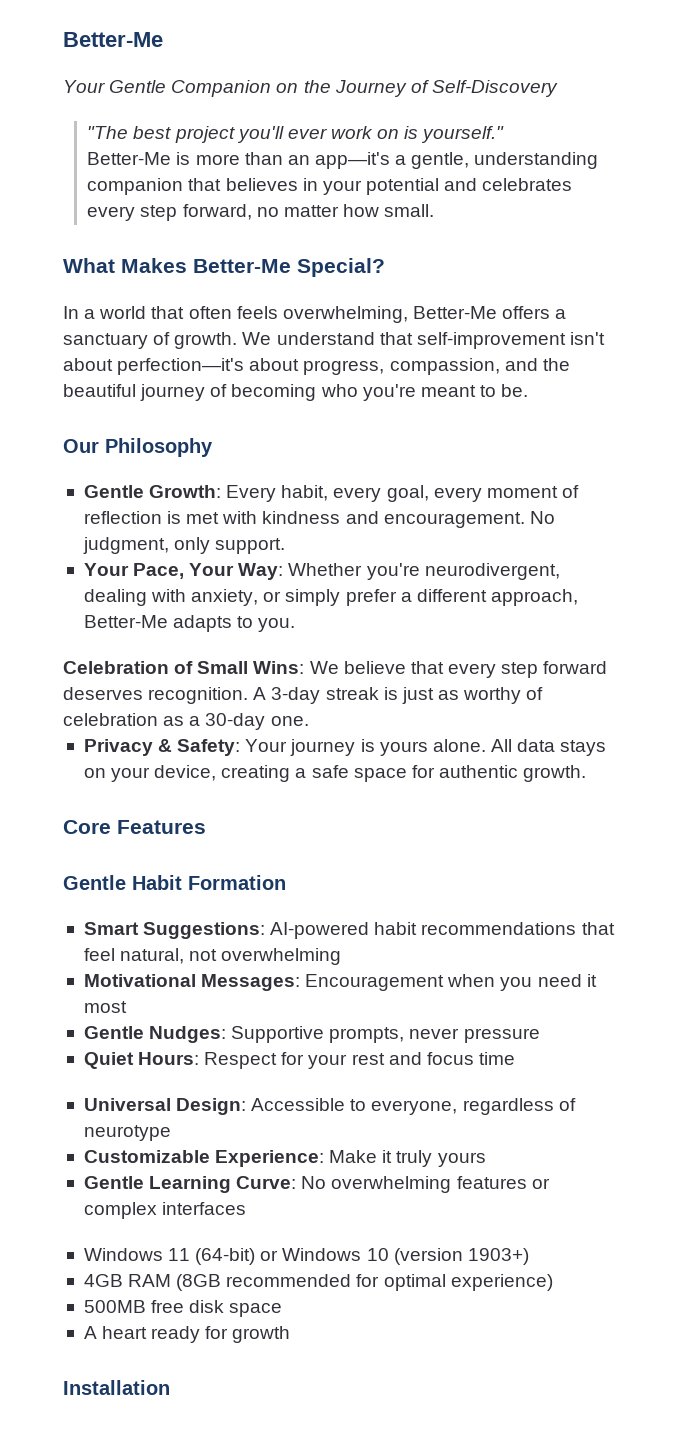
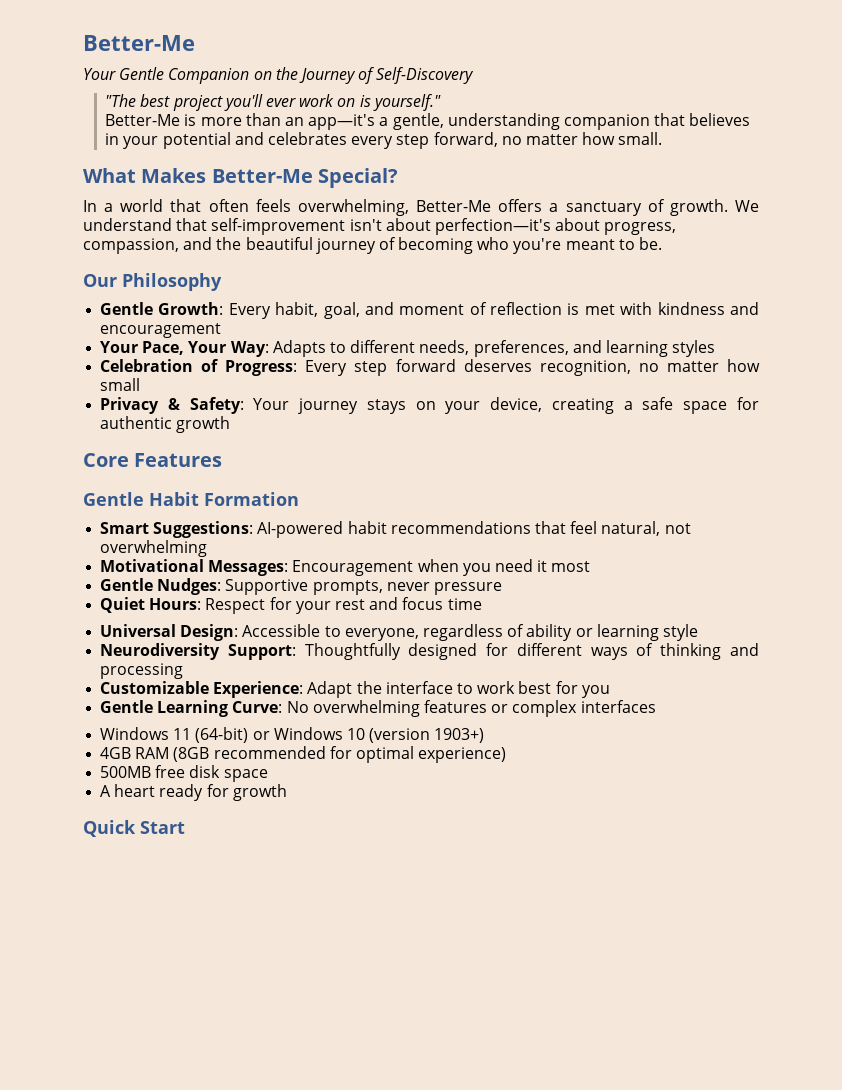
[333,485,482,502] every goal, every -> [323,302,394,319] goal, and
[383,511,555,528] [82,537,286,554] encouragement. No judgment, only support. -> [100,323,222,338] encouragement
[288,563,560,580] [83,589,578,606] [83,615,296,632] [63,661,608,678] [63,687,544,704] [63,713,309,730] Whether you're neurodivergent, dealing with anxiety, or simply prefer a different approach, Better-Me adapts to you. // Celebration of Small Wins: We believe that every step forward deserves recognition. A 3-day streak is just as worthy of celebration as a 30-day one. -> [272,340,716,357] [100,359,761,376] [100,378,141,391] Adapts to different needs, preferences, and learning styles // Celebration of Progress: Every step forward deserves recognition, no matter how small
[360,739,556,756] is yours alone. All data -> (359, 406) none
[523,765,587,782] growth. -> [176,416,231,433] growth
[83,1125,171,1141] [83,1150,486,1167] neurotype // Customizable Experience: Make it truly yours -> [526,624,698,641] [100,643,760,660] [100,663,184,679] [100,681,610,698] ability or learning style // Neurodiversity Support: Thoughtfully designed for different ways of thinking and processing // Customizable Experience: Adapt the interface to work best for you
[63,1380,170,1395] Installation -> [83,820,185,837] Quick Start

